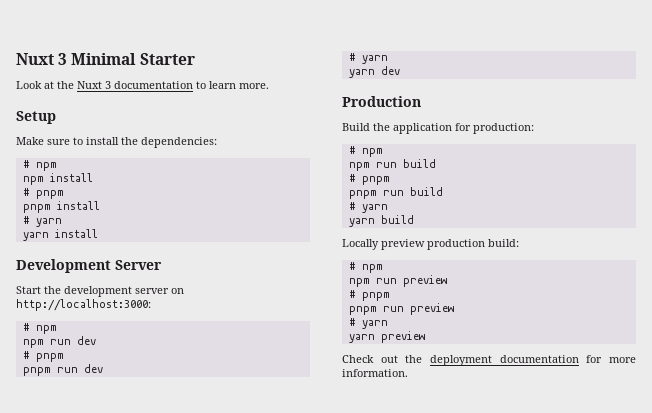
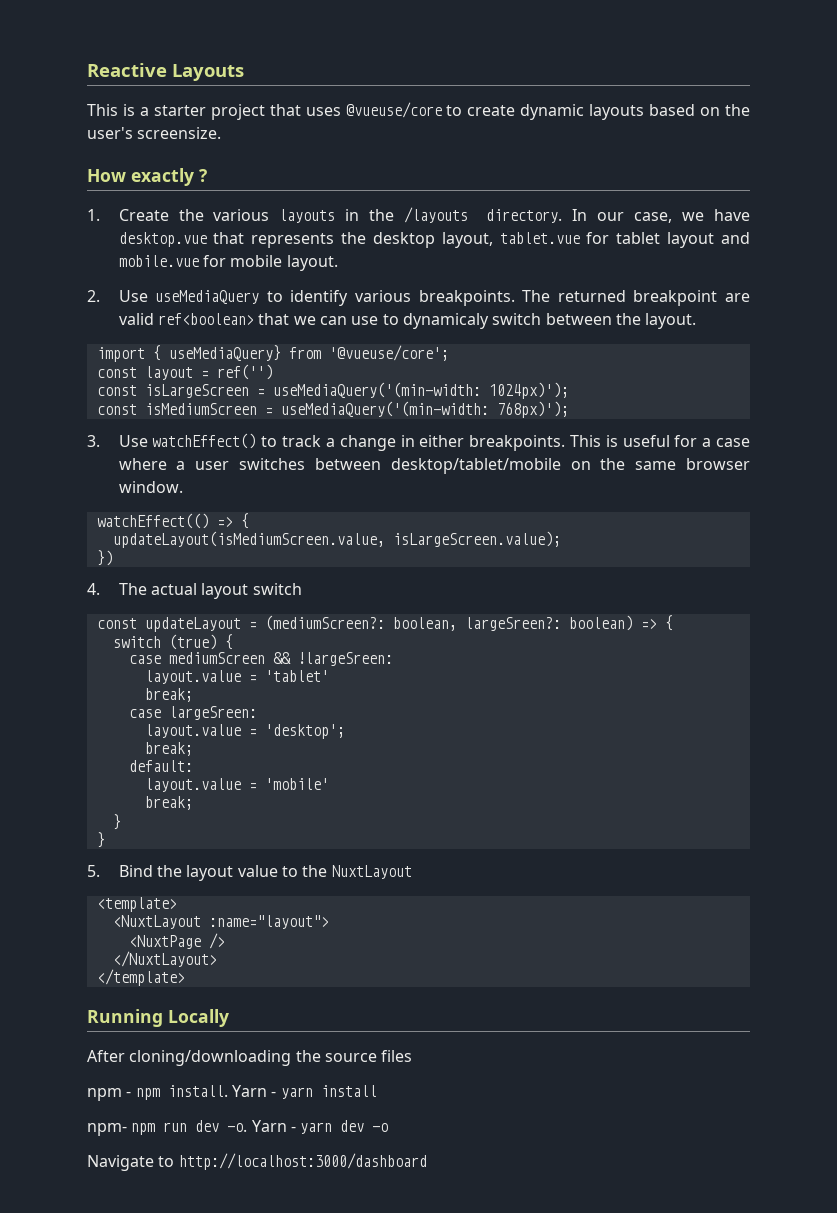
[16,53,195,65] [16,81,269,89] [16,111,56,124] [16,137,217,148] [22,160,57,171] [22,173,93,185] [22,188,64,199] [22,201,100,213] [22,216,62,227] [22,229,98,241] [16,259,162,273] [16,286,184,297] [16,299,151,311] [22,323,57,334] [22,336,96,348] [22,351,64,362] [22,364,103,376] [348,53,388,64] [348,66,400,78] [342,96,421,107] [342,123,534,134] [348,146,383,157] [348,159,436,171] [348,174,390,185] [348,187,443,199] [348,202,388,213] [348,215,414,227] [342,239,519,250] [348,262,383,273] [348,275,447,287] [348,290,390,301] [348,303,454,315] [348,318,388,329] [348,331,425,343] [342,355,636,366] [342,369,408,377] Nuxt 3 Minimal Starter // Look at the Nuxt 3 documentation to learn more. // Setup // Make sure to install the dependencies: // # npm // npm install // # pnpm // pnpm install // # yarn // yarn install // Development Server // Start the development server on http://localhost:3000: // # npm // npm run dev // # pnpm // pnpm run dev // # yarn // yarn dev // Production // Build the application for production: // # npm // npm run build // # pnpm // pnpm run build // # yarn // yarn build // Locally preview production build: // # npm // npm run preview // # pnpm // pnpm run preview // # yarn // yarn preview // Check out the deployment documentation for more information. -> [87,63,244,81] [87,102,751,120] [87,127,222,139] [87,168,207,186] [87,207,751,223] [118,232,750,248] [118,255,338,271] [87,290,750,306] [118,313,697,329] [96,345,449,362] [96,364,273,380] [96,382,569,399] [96,401,569,418] [87,433,750,451] [118,458,750,474] [118,481,183,493] [96,513,249,529] [112,531,561,548] [96,550,113,566] [87,583,302,599] [96,615,673,632] [112,634,233,650] [128,652,393,666] [144,670,329,684] [144,688,193,702] [128,706,257,720] [144,724,345,739] [144,742,193,756] [128,760,193,772] [144,778,329,792] [144,796,193,810] [112,814,121,830] [96,832,105,848] [87,865,412,881] [96,897,177,912] [112,915,329,929] [128,933,225,949] [112,951,217,967] [96,969,185,986] [87,1009,229,1027] [87,1050,413,1066] [87,1085,377,1101] [87,1120,389,1136] [87,1153,427,1171] Reactive Layouts // This is a starter project that uses @vueuse/core to create dynamic layouts based on the user's screensize. // How exactly ? // 1. Create the various layouts in the /layouts directory. In our case, we have desktop.vue that represents the desktop layout, tablet.vue for tablet layout and mobile.vue for mobile layout. // 2. Use useMediaQuery to identify various breakpoints. The returned breakpoint are valid ref<boolean> that we can use to dynamicaly switch between the layout. // import { useMediaQuery} from '@vueuse/core'; // const layout = ref('') // const isLargeScreen = useMediaQuery('(min-width: 1024px)'); // const isMediumScreen = useMediaQuery('(min-width: 768px)'); // 3. Use watchEffect() to track a change in either breakpoints. This is useful for a case where a user switches between desktop/tablet/mobile on the same browser window. // watchEffect(() => { // updateLayout(isMediumScreen.value, isLargeScreen.value); // }) // 4. The actual layout switch // const updateLayout = (mediumScreen?: boolean, largeSreen?: boolean) => { // switch (true) { // case mediumScreen && !largeSreen: // layout.value = 'tablet' // break; // case largeSreen: // layout.value = 'desktop'; // break; // default: // layout.value = 'mobile' // break; // } // } // 5. Bind the layout value to the NuxtLayout // <template> // <NuxtLayout :name="layout"> // <NuxtPage /> // </NuxtLayout> // </template> // Running Locally // After cloning/downloading the source files // npm - npm install. Yarn - yarn install // npm- npm run dev -o. Yarn - yarn dev -o // Navigate to http://localhost:3000/dashboard

